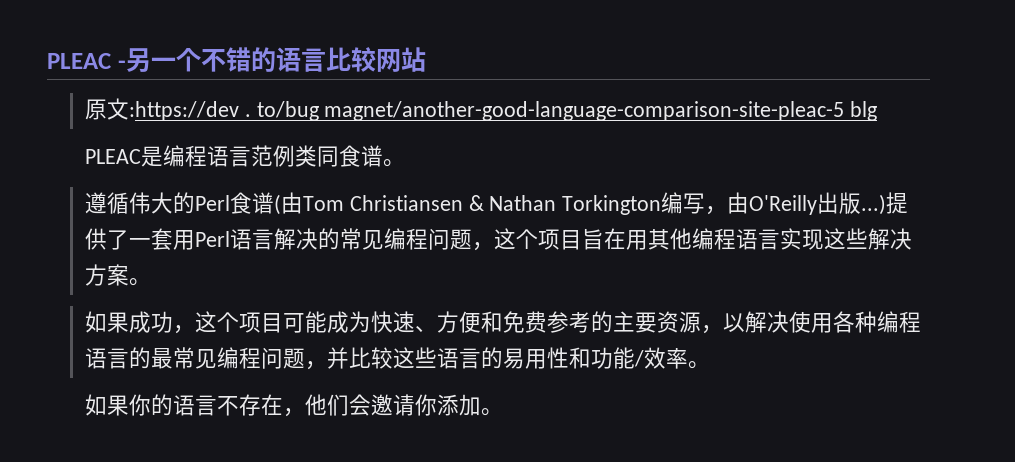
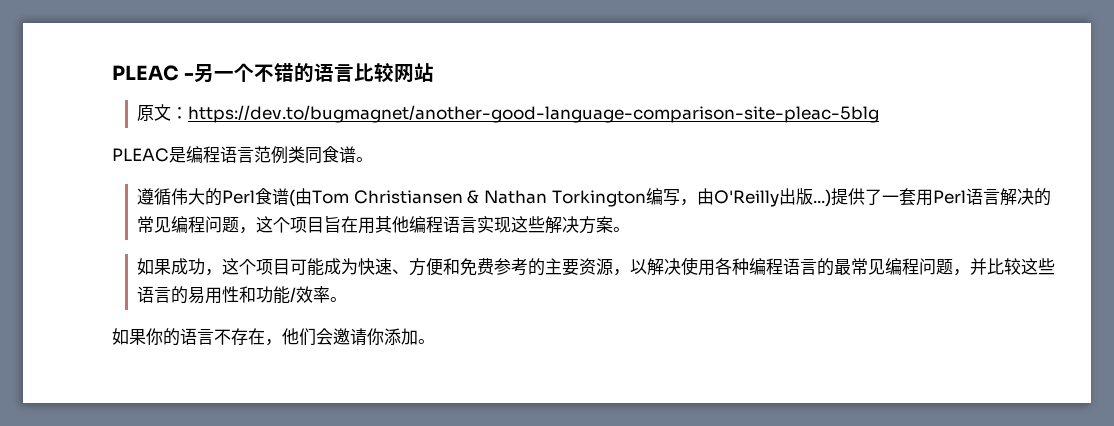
[129,101,878,121] :https://dev . to/bug magnet/another-good-language-comparison-site-pleac-5 blg -> [171,105,880,123] ：https://dev.to/bugmagnet/another-good-language-comparison-site-pleac-5blg

